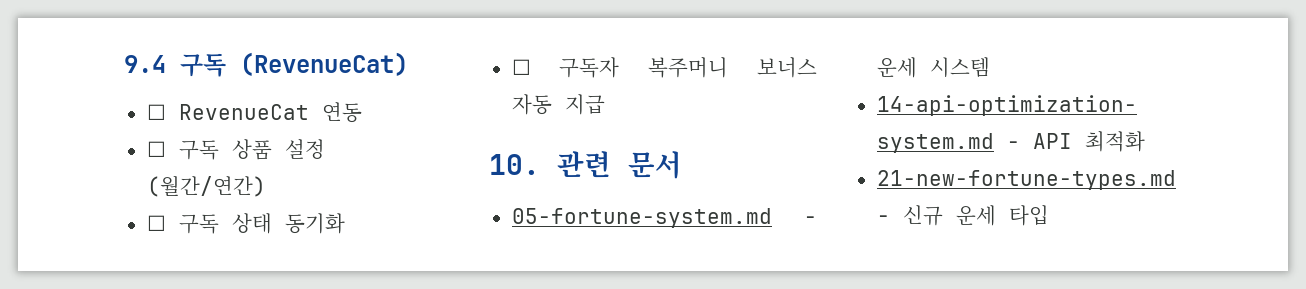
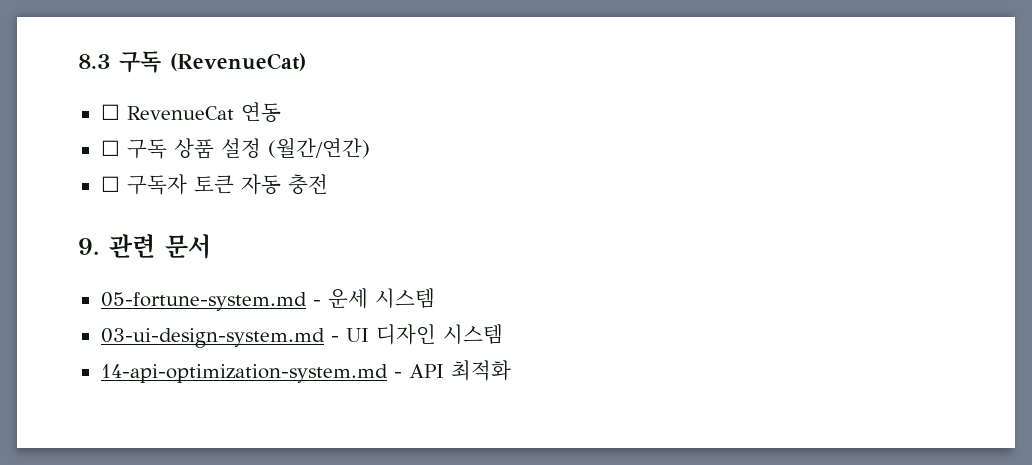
[124,55,166,73] 9.4 -> [78,54,110,69] 8.3
[178,213,345,234] [511,57,817,78] [511,94,605,115] [489,154,540,175] 구독 상태 동기화 // ☐ 구독자 복주머니 보너스 자동 지급 // 10. -> [126,174,328,195] [78,238,99,255] 구독자 토큰 자동 충전 // 9.
(990, 67) none -> [100,324,503,348] // 03-ui-design-system.md - UI 디자인 시스템
[876,170,1176,190] [876,205,1049,226] // 21-new-fortune-types.md - 신규 운세 타입 -> (511, 370) none

